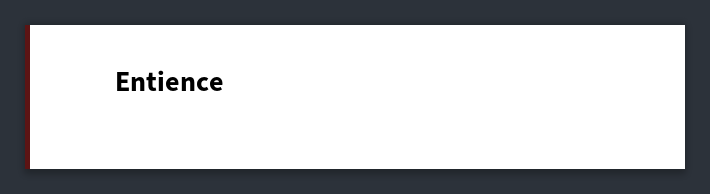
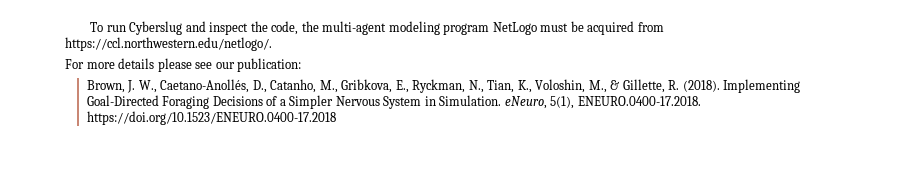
[115,70,224,91] Entience -> [90,21,664,35] [65,37,272,51] [65,58,302,72] [86,79,801,93] [86,95,701,109] [86,111,336,125] To run Cyberslug and inspect the code, the multi-agent modeling program NetLogo must be acquired from https://ccl.northwestern.edu/netlogo/. // For more details please see our publication: // Brown, J. W., Caetano-Anollés, D., Catanho, M., Gribkova, E., Ryckman, N., Tian, K., Voloshin, M., & Gillette, R. (2018). Implementing Goal-Directed Foraging Decisions of a Simpler Nervous System in Simulation. eNeuro, 5(1), ENEURO.0400-17.2018. https://doi.org/10.1523/ENEURO.0400-17.2018

